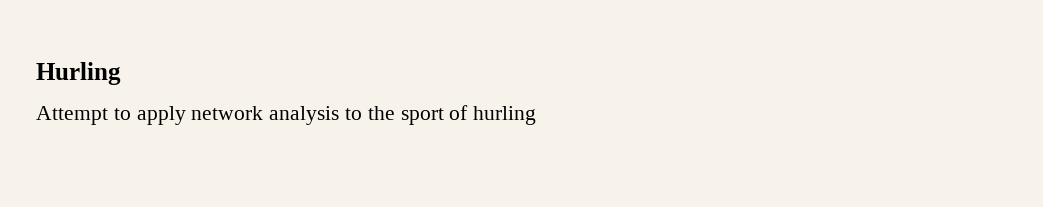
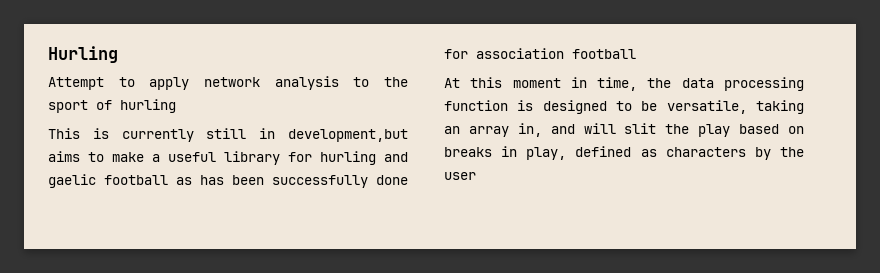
(537, 115) none -> [48,128,408,142] [48,151,408,165] [48,174,408,188] [444,48,636,59] [444,77,804,91] [444,100,804,114] [444,123,804,137] [444,146,804,160] [444,172,476,180] // This is currently still in development,but aims to make a useful library for hurling and gaelic football as has been successfully done for association football // At this moment in time, the data processing function is designed to be versatile, taking an array in, and will slit the play based on breaks in play, defined as characters by the user

